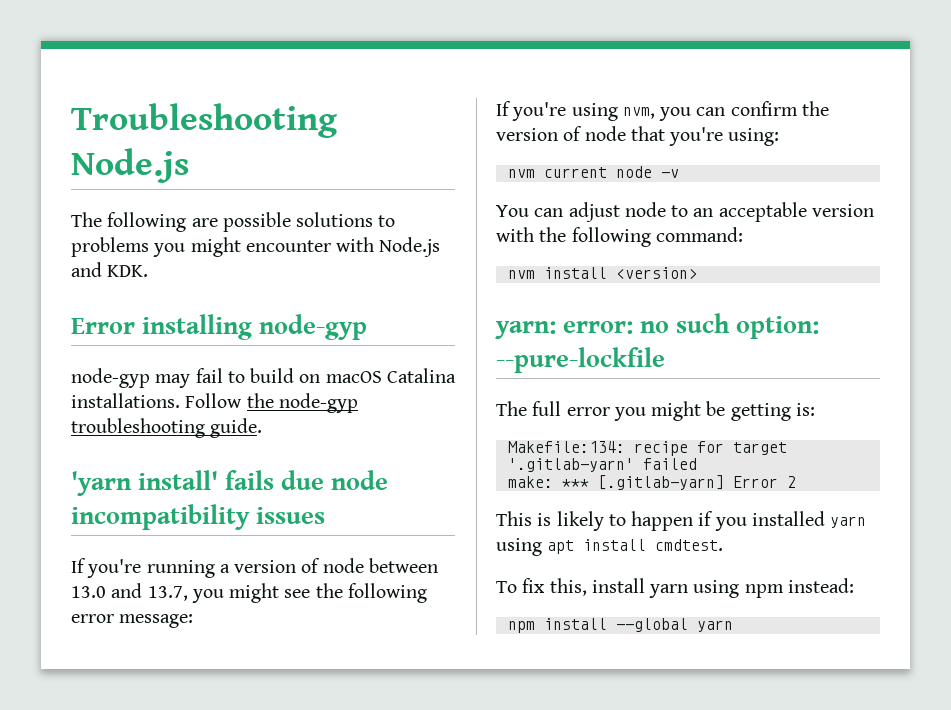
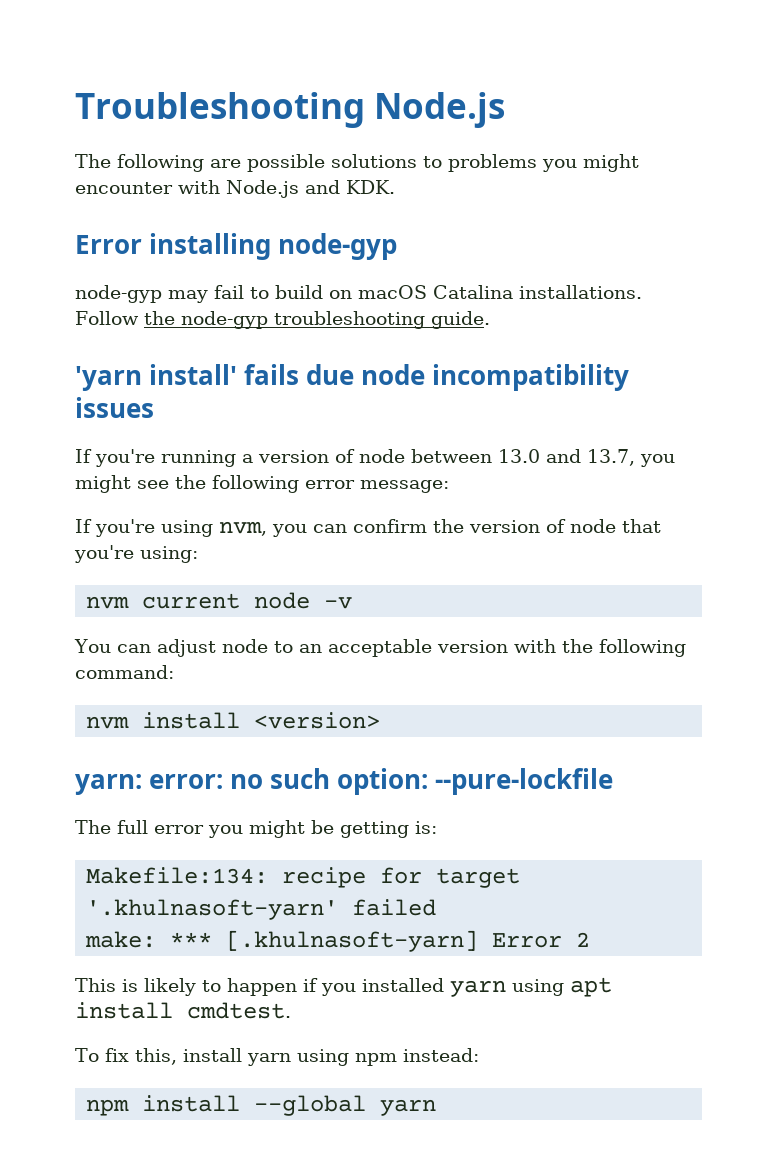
[507,458,634,472] '.gitlab-yarn' -> [86,899,339,920] '.khulnasoft-yarn'
[597,475,724,490] [.gitlab-yarn] -> [226,930,479,952] [.khulnasoft-yarn]

